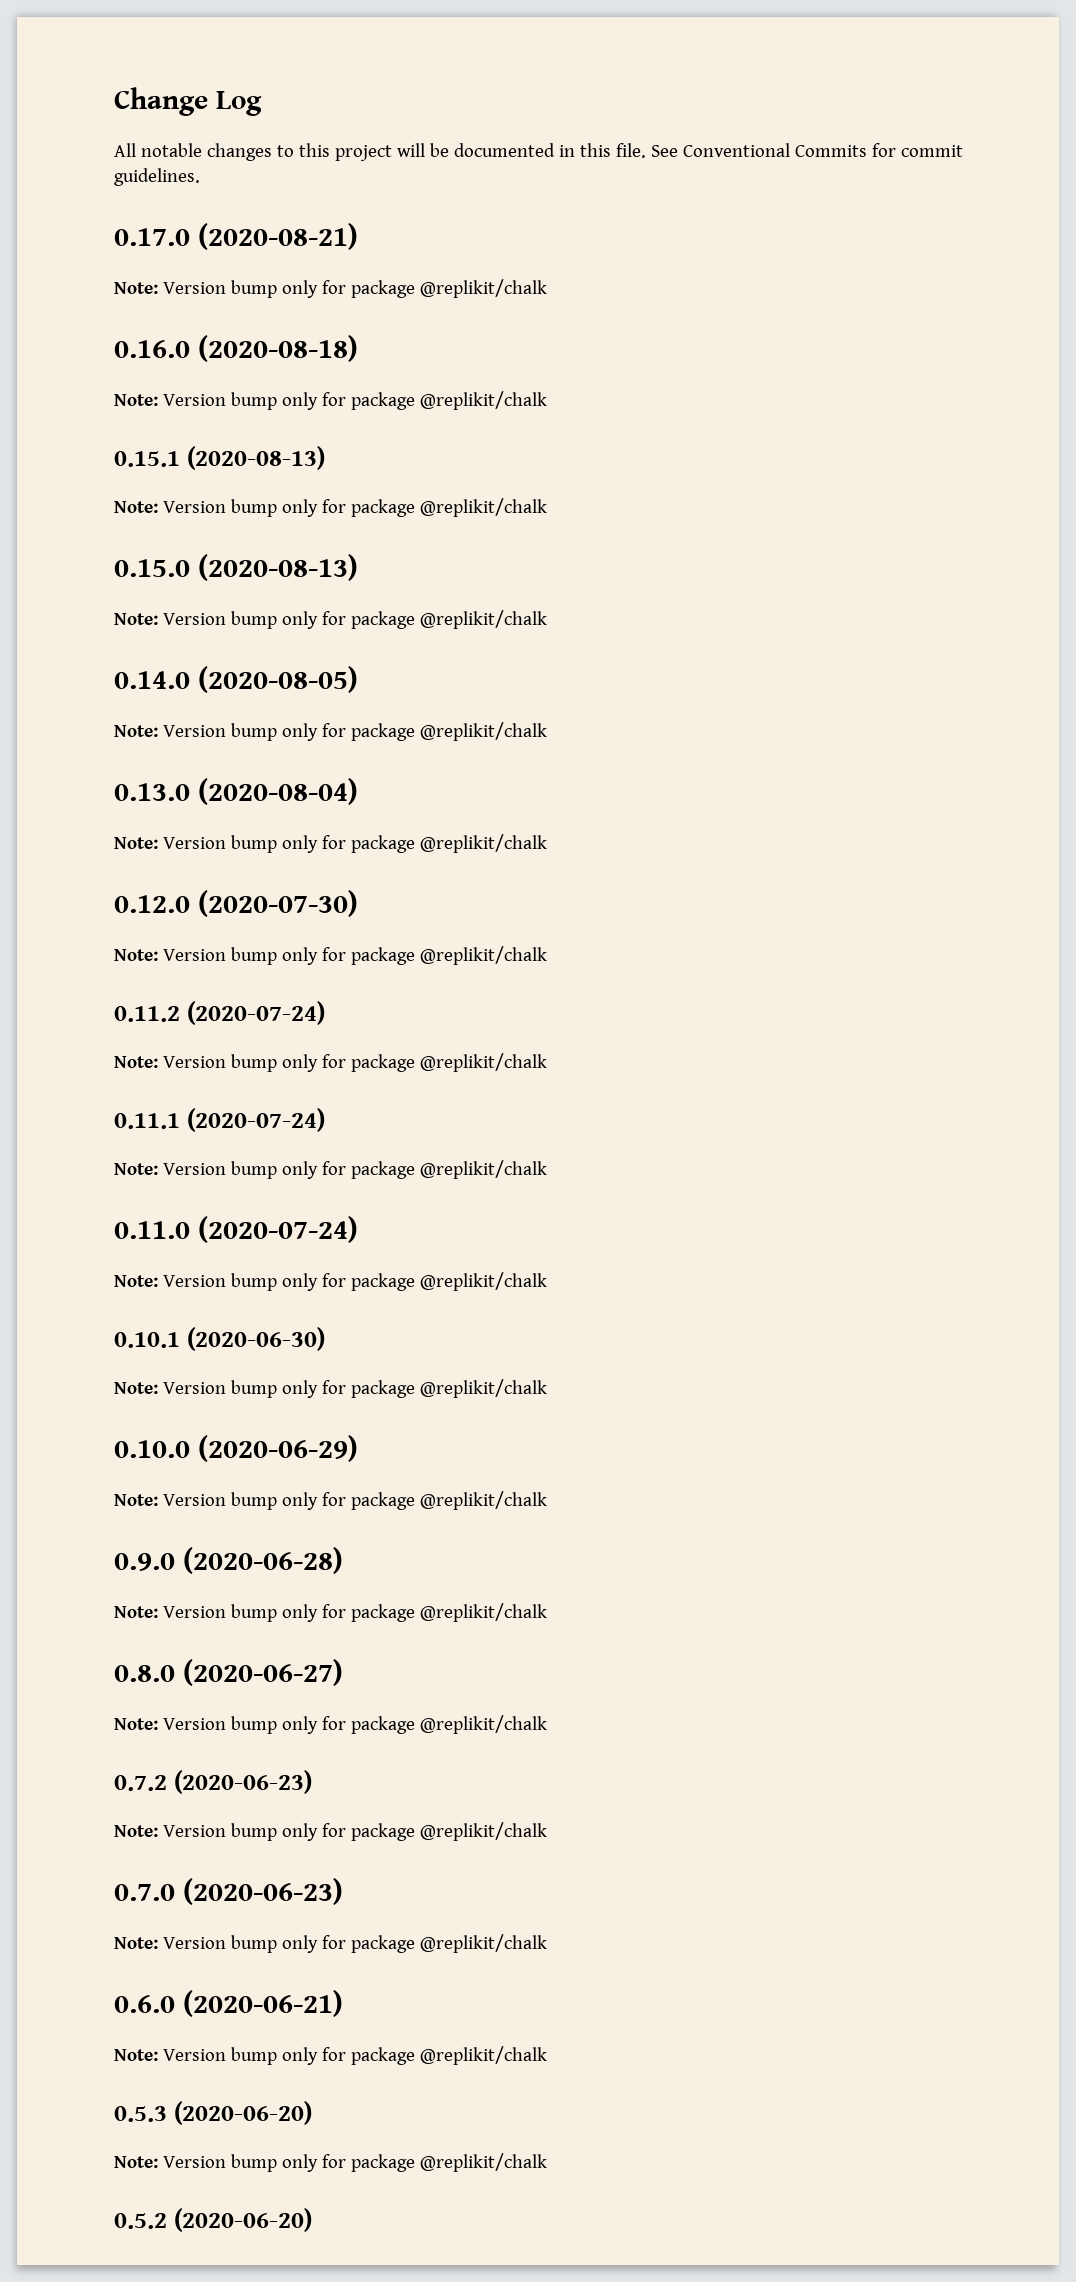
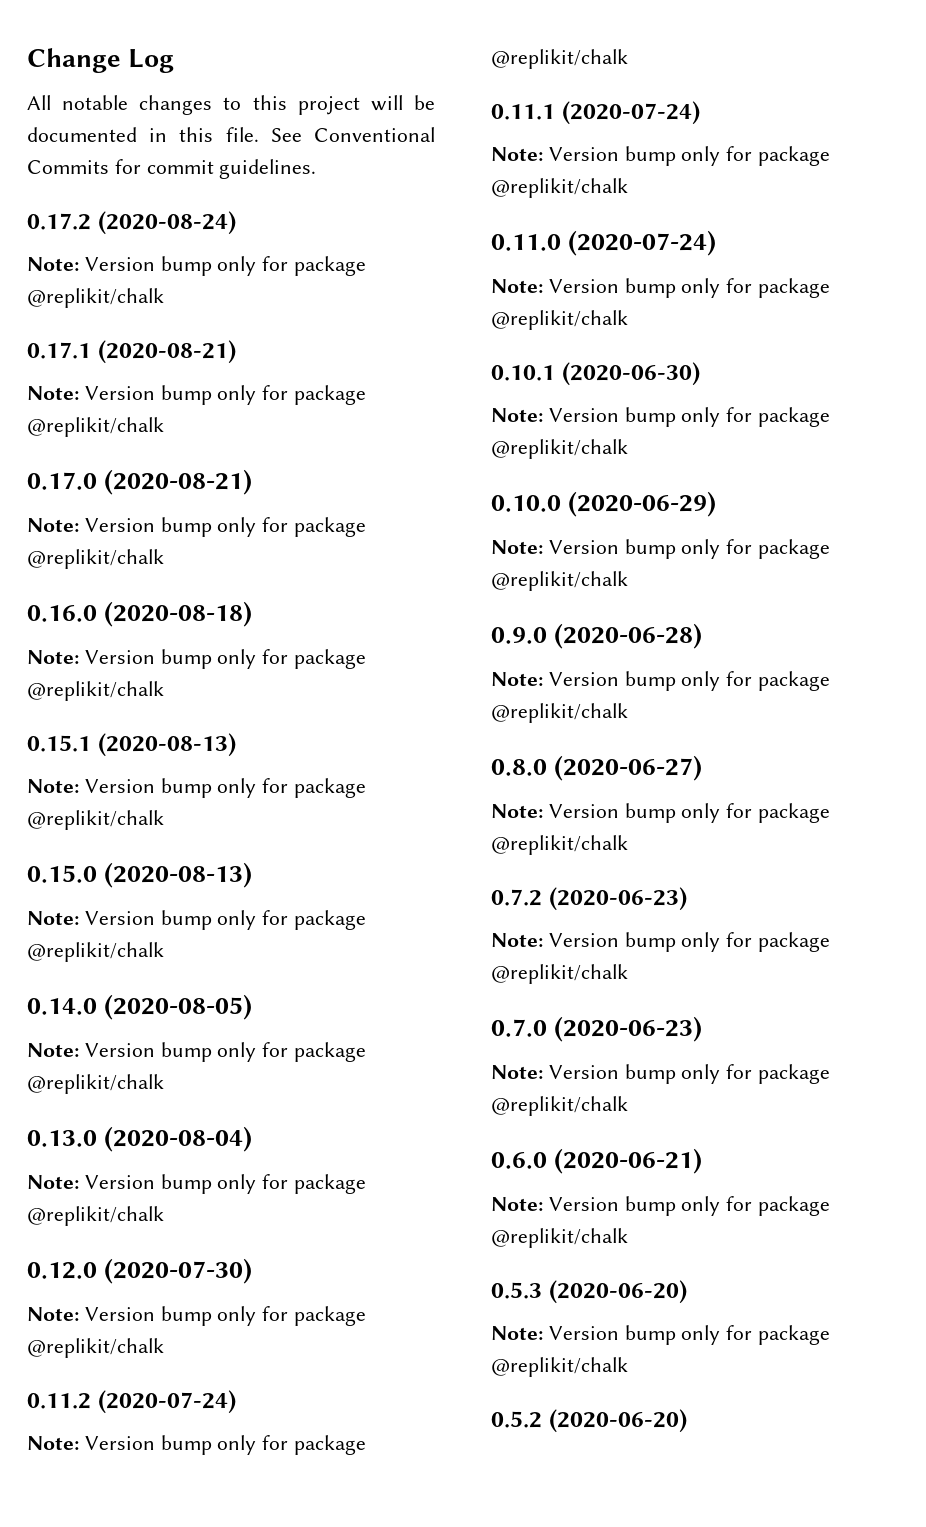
(200, 177) none -> [27,211,236,235] [27,256,367,276] [27,288,164,308] [27,340,236,364] [27,385,367,405] [27,417,164,437] // 0.17.2 (2020-08-24) // Note: Version bump only for package @replikit/chalk // 0.17.1 (2020-08-21) // Note: Version bump only for package @replikit/chalk

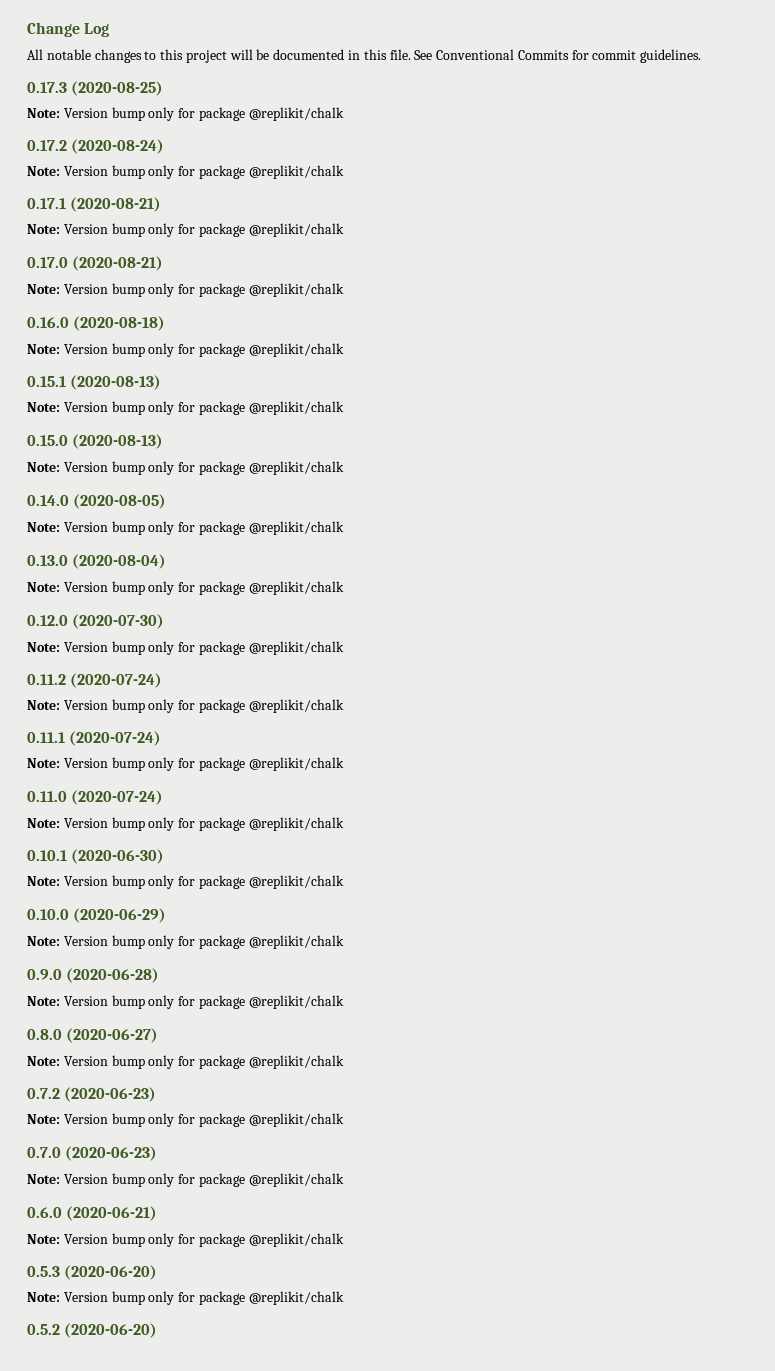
(317, 169) none -> [27,81,164,96] [27,107,344,121] // 0.17.3 (2020-08-25) // Note: Version bump only for package @replikit/chalk

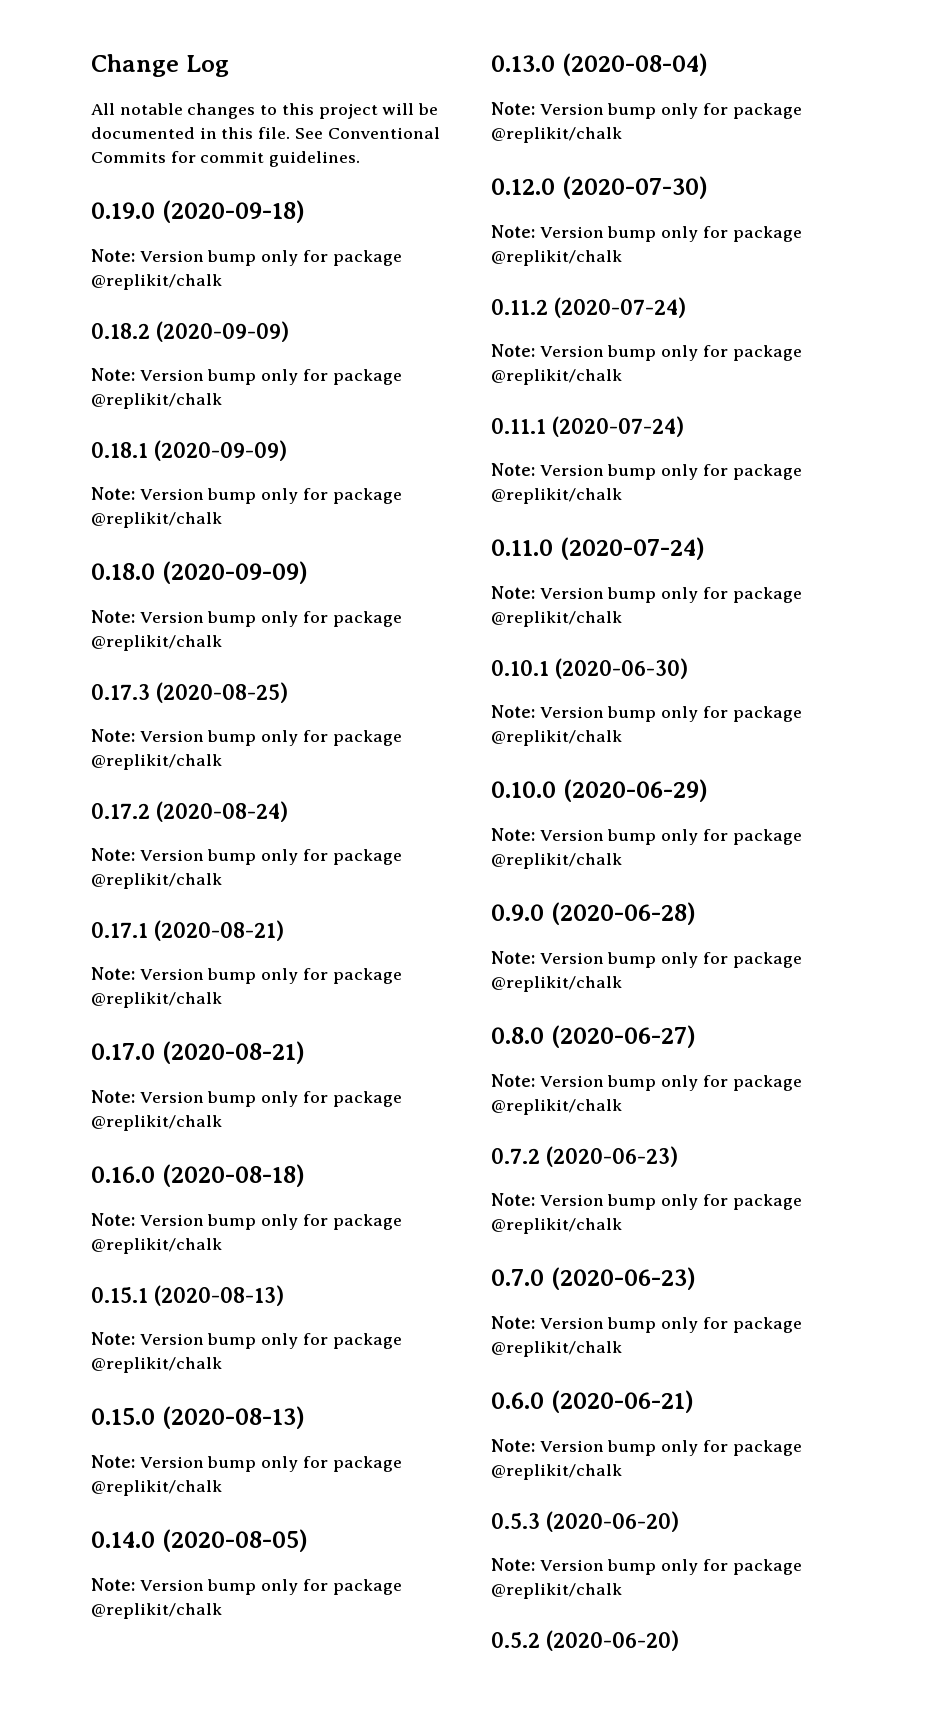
(702, 56) none -> [91,200,305,223] [91,249,402,266] [91,274,222,290] [91,321,289,342] [91,368,402,385] [91,393,222,409] [91,440,287,461] [91,487,402,504] [91,512,222,528] [91,561,308,584] [91,610,402,627] [91,635,222,651] // 0.19.0 (2020-09-18) // Note: Version bump only for package @replikit/chalk // 0.18.2 (2020-09-09) // Note: Version bump only for package @replikit/chalk // 0.18.1 (2020-09-09) // Note: Version bump only for package @replikit/chalk // 0.18.0 (2020-09-09) // Note: Version bump only for package @replikit/chalk

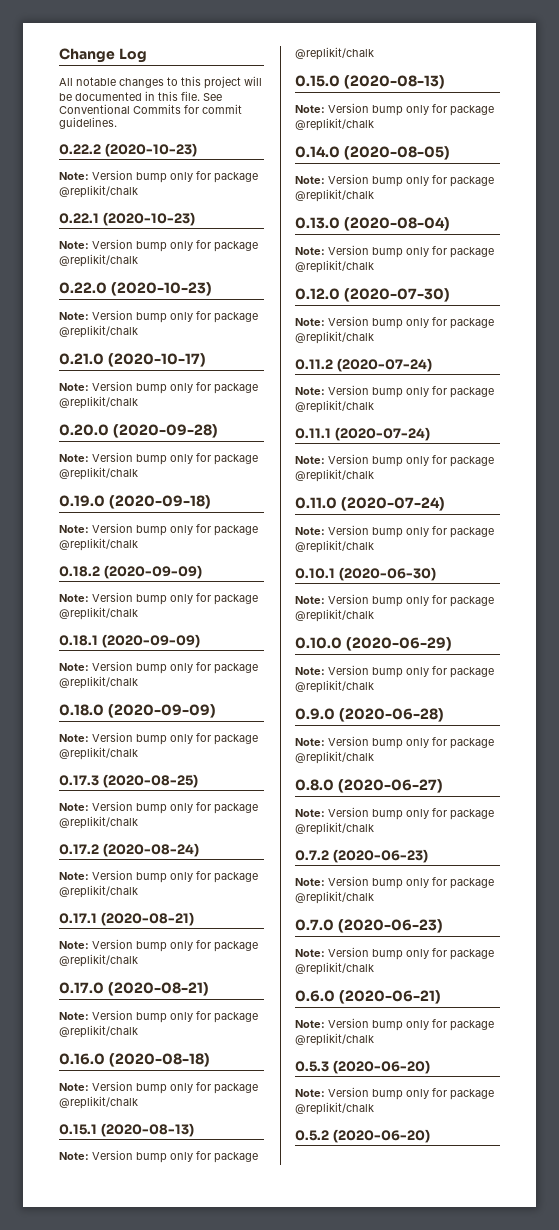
(361, 159) none -> [59,143,197,157] [59,170,258,183] [59,185,138,198] [59,212,195,226] [59,239,258,252] [59,254,138,267] [59,282,212,296] [59,310,258,323] [59,325,138,338] [59,353,206,367] [59,381,258,394] [59,396,138,409] [59,424,218,438] [59,452,258,465] [59,467,138,480] // 0.22.2 (2020-10-23) // Note: Version bump only for package @replikit/chalk // 0.22.1 (2020-10-23) // Note: Version bump only for package @replikit/chalk // 0.22.0 (2020-10-23) // Note: Version bump only for package @replikit/chalk // 0.21.0 (2020-10-17) // Note: Version bump only for package @replikit/chalk // 0.20.0 (2020-09-28) // Note: Version bump only for package @replikit/chalk

